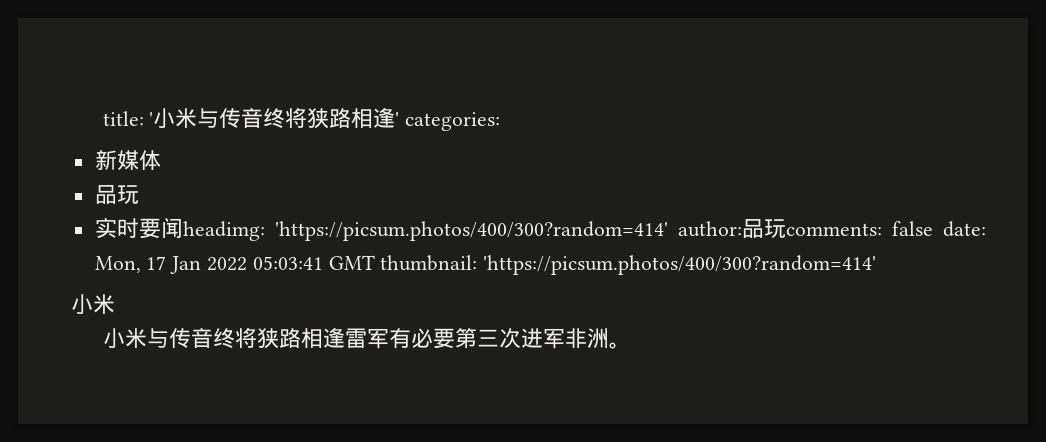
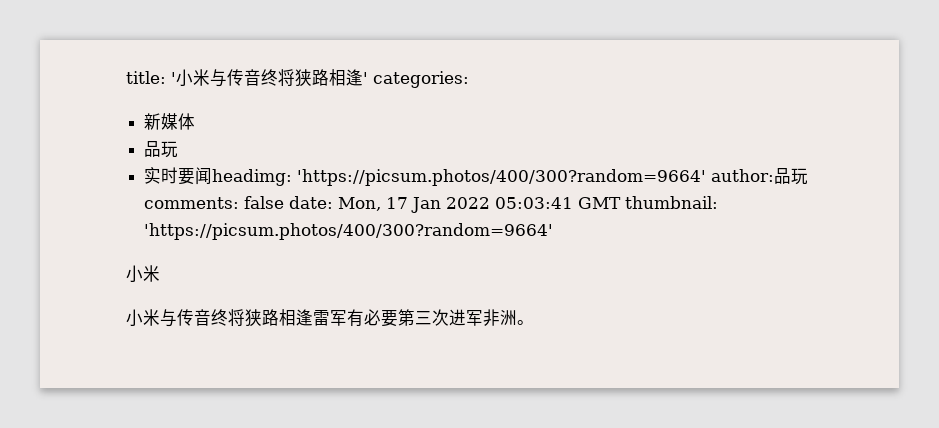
[274,221,668,241] 'https://picsum.photos/400/300?random=414' -> [297,169,707,186] 'https://picsum.photos/400/300?random=9664'
[483,255,877,275] 'https://picsum.photos/400/300?random=414' -> [144,223,554,240] 'https://picsum.photos/400/300?random=9664'

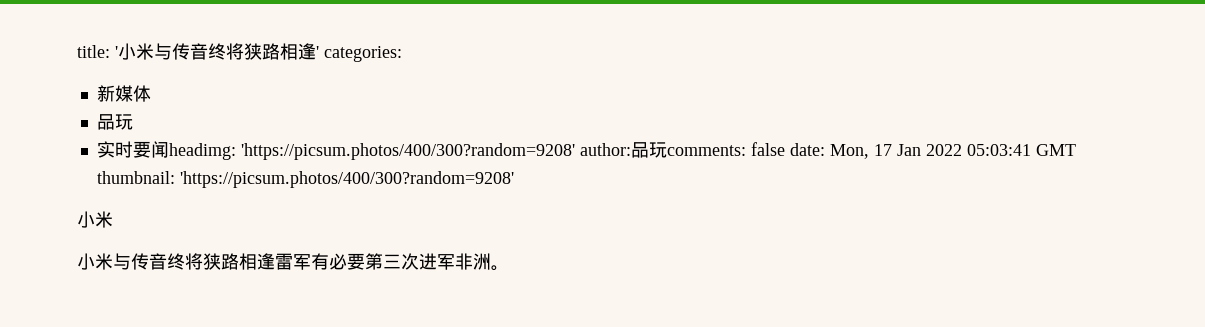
[297,169,707,186] 'https://picsum.photos/400/300?random=9664' -> [240,143,575,160] 'https://picsum.photos/400/300?random=9208'
[144,223,554,240] 'https://picsum.photos/400/300?random=9664' -> [179,171,514,188] 'https://picsum.photos/400/300?random=9208'

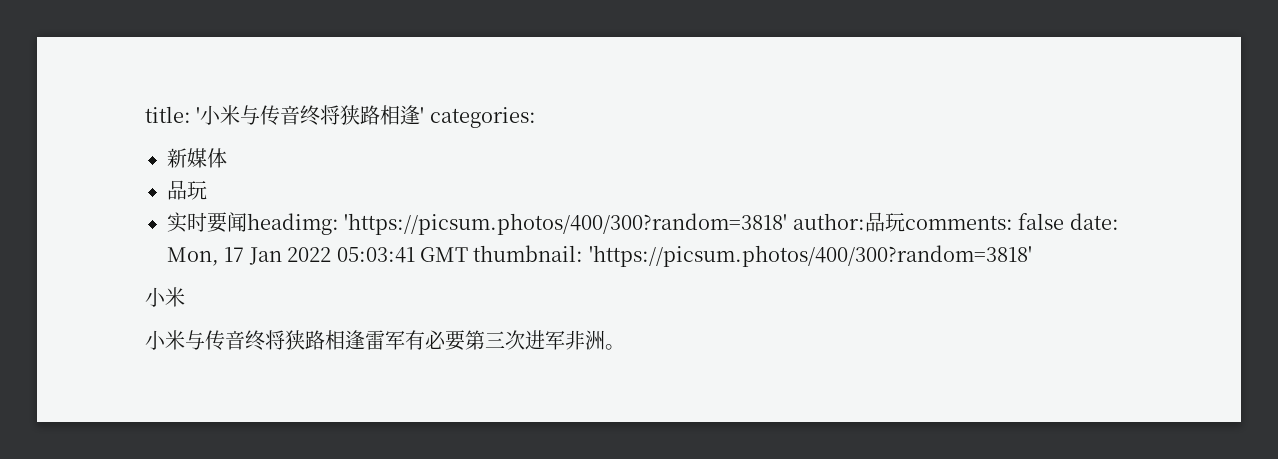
[240,143,575,160] 'https://picsum.photos/400/300?random=9208' -> [344,213,788,235] 'https://picsum.photos/400/300?random=3818'
[179,171,514,188] 'https://picsum.photos/400/300?random=9208' -> [588,245,1032,267] 'https://picsum.photos/400/300?random=3818'

